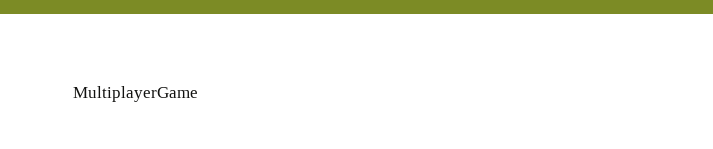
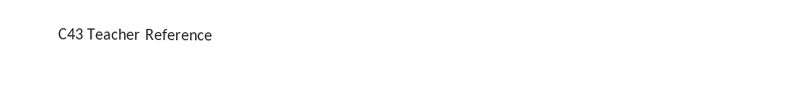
[73,86,198,102] MultiplayerGame -> [58,28,213,41] C43 Teacher Reference

